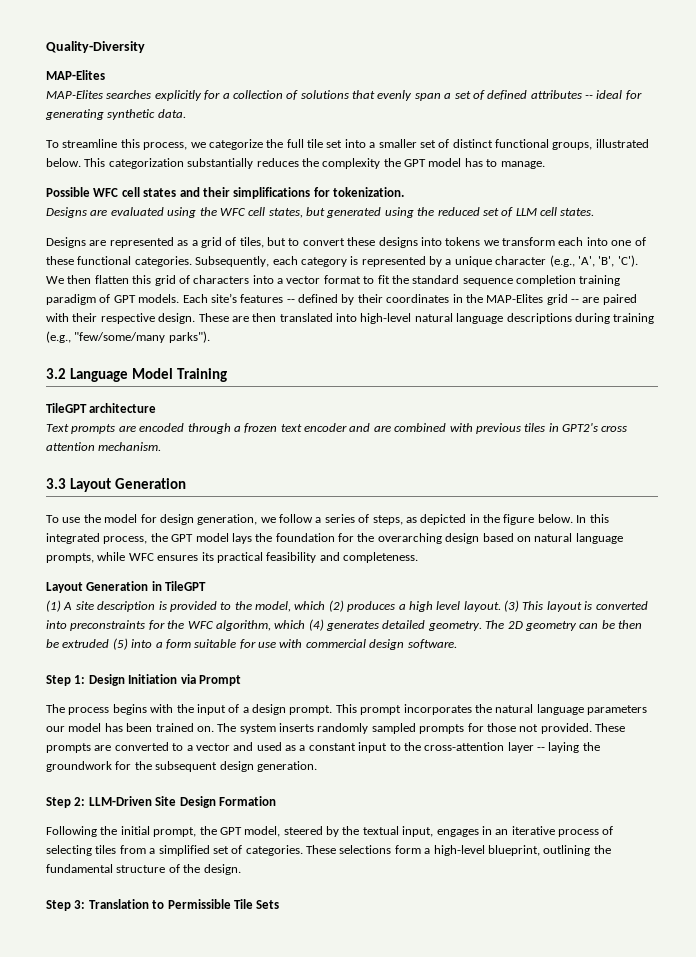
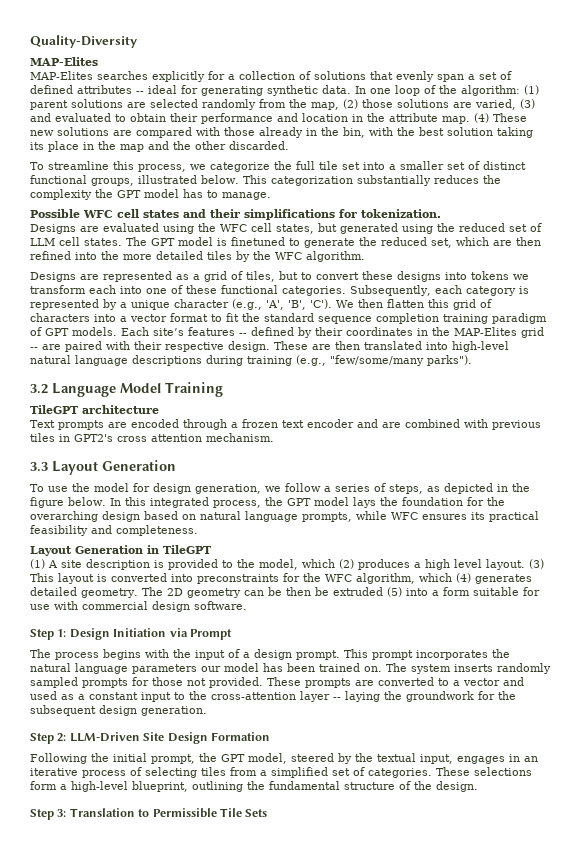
(186, 113) none -> [355,85,539,96] [30,99,535,110] [30,113,527,124] [30,127,533,138] [30,141,289,152] In one loop of the algorithm: (1) parent solutions are selected randomly from the map, (2) those solutions are varied, (3) and evaluated to obtain their performance and location in the attribute map. (4) These new solutions are compared with those already in the bin, with the best solution taking its place in the map and the other discarded.
(595, 212) none -> [126,237,541,248] [30,251,365,262] The GPT model is finetuned to generate the reduced set, which are then refined into the more detailed tiles by the WFC algorithm.

